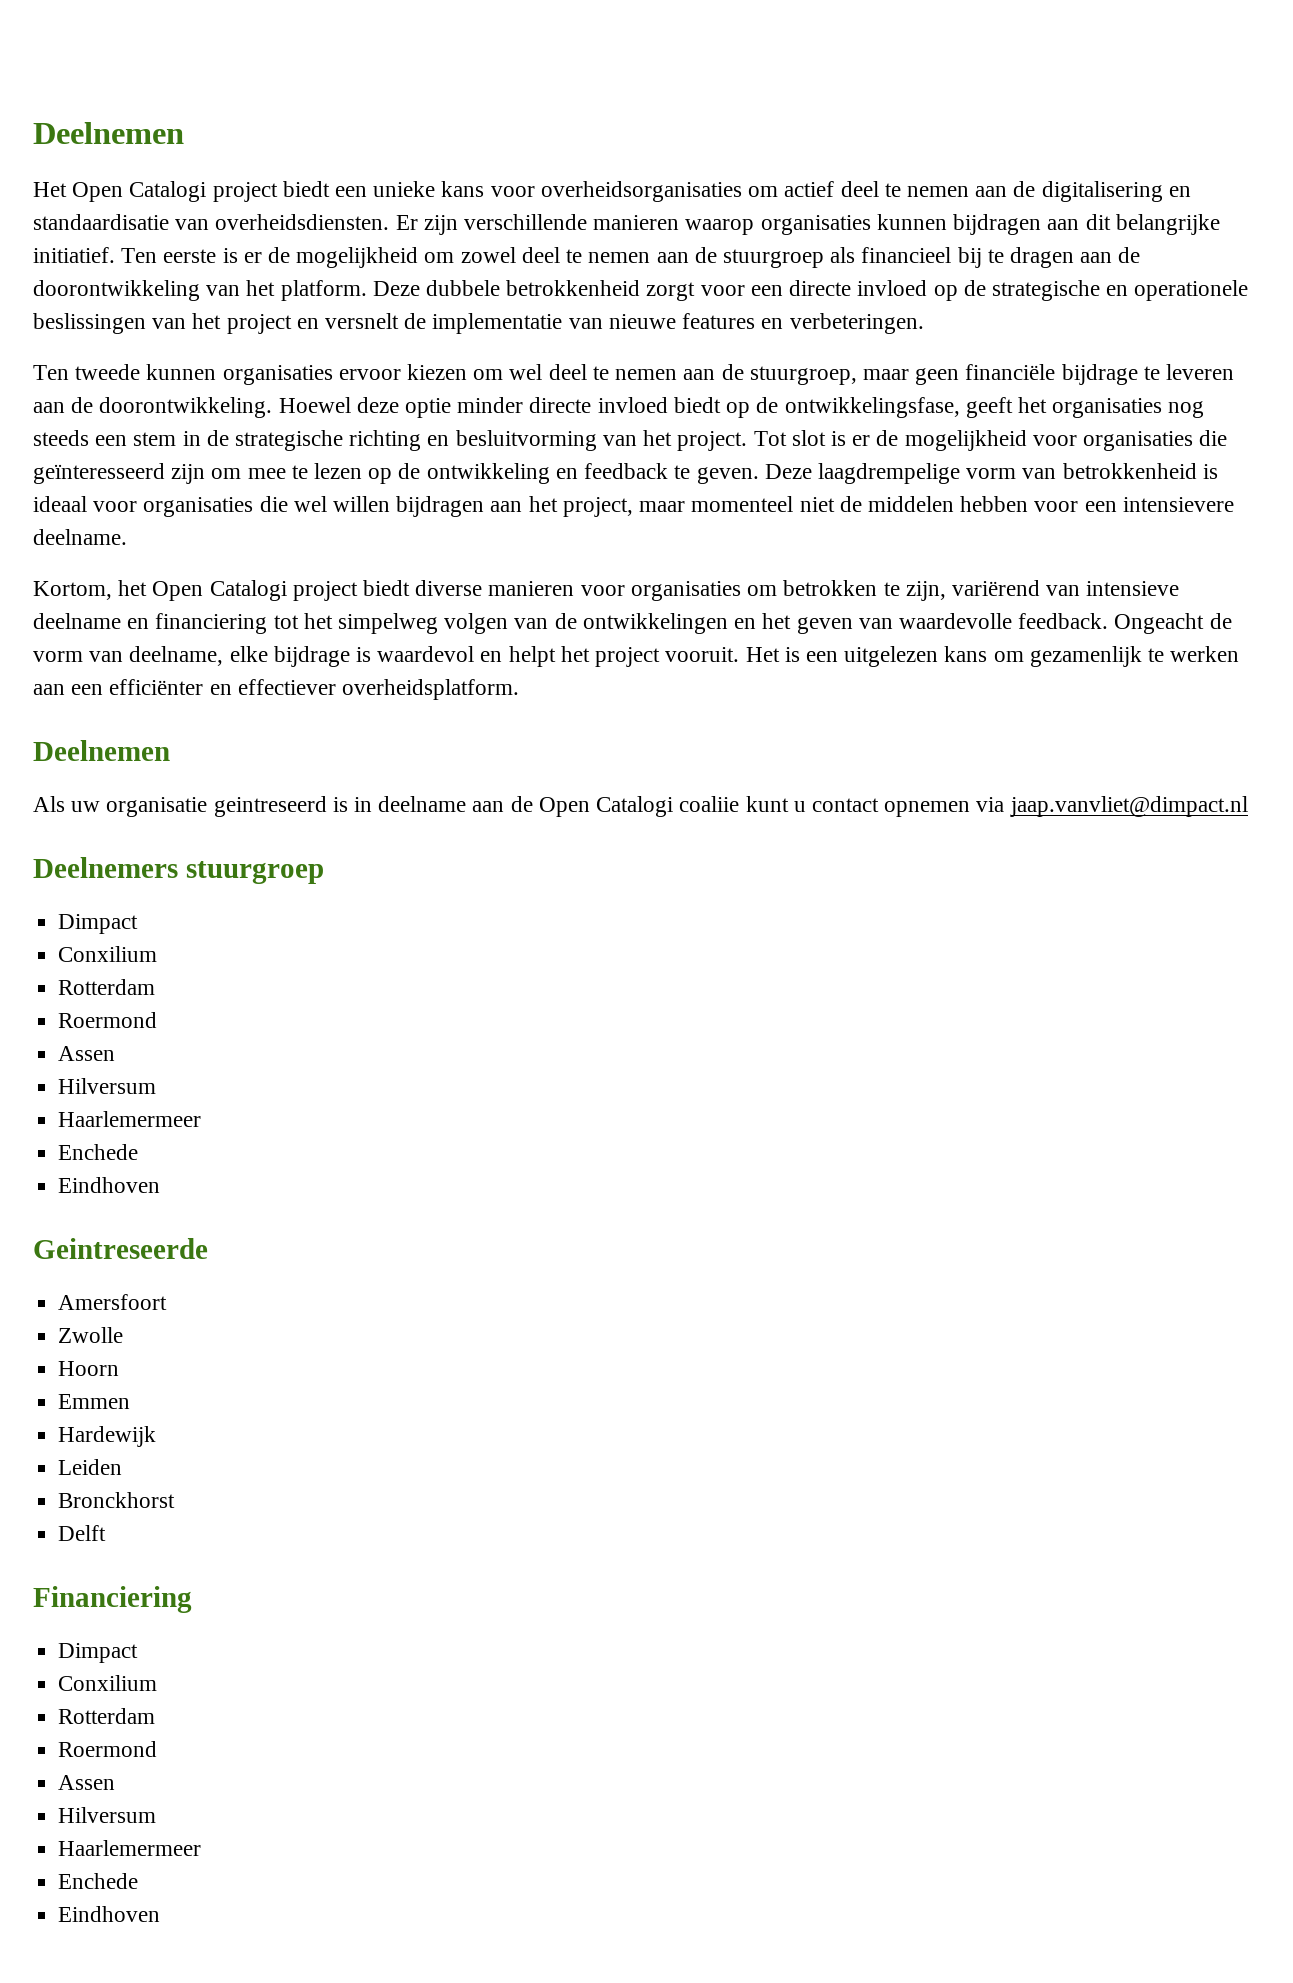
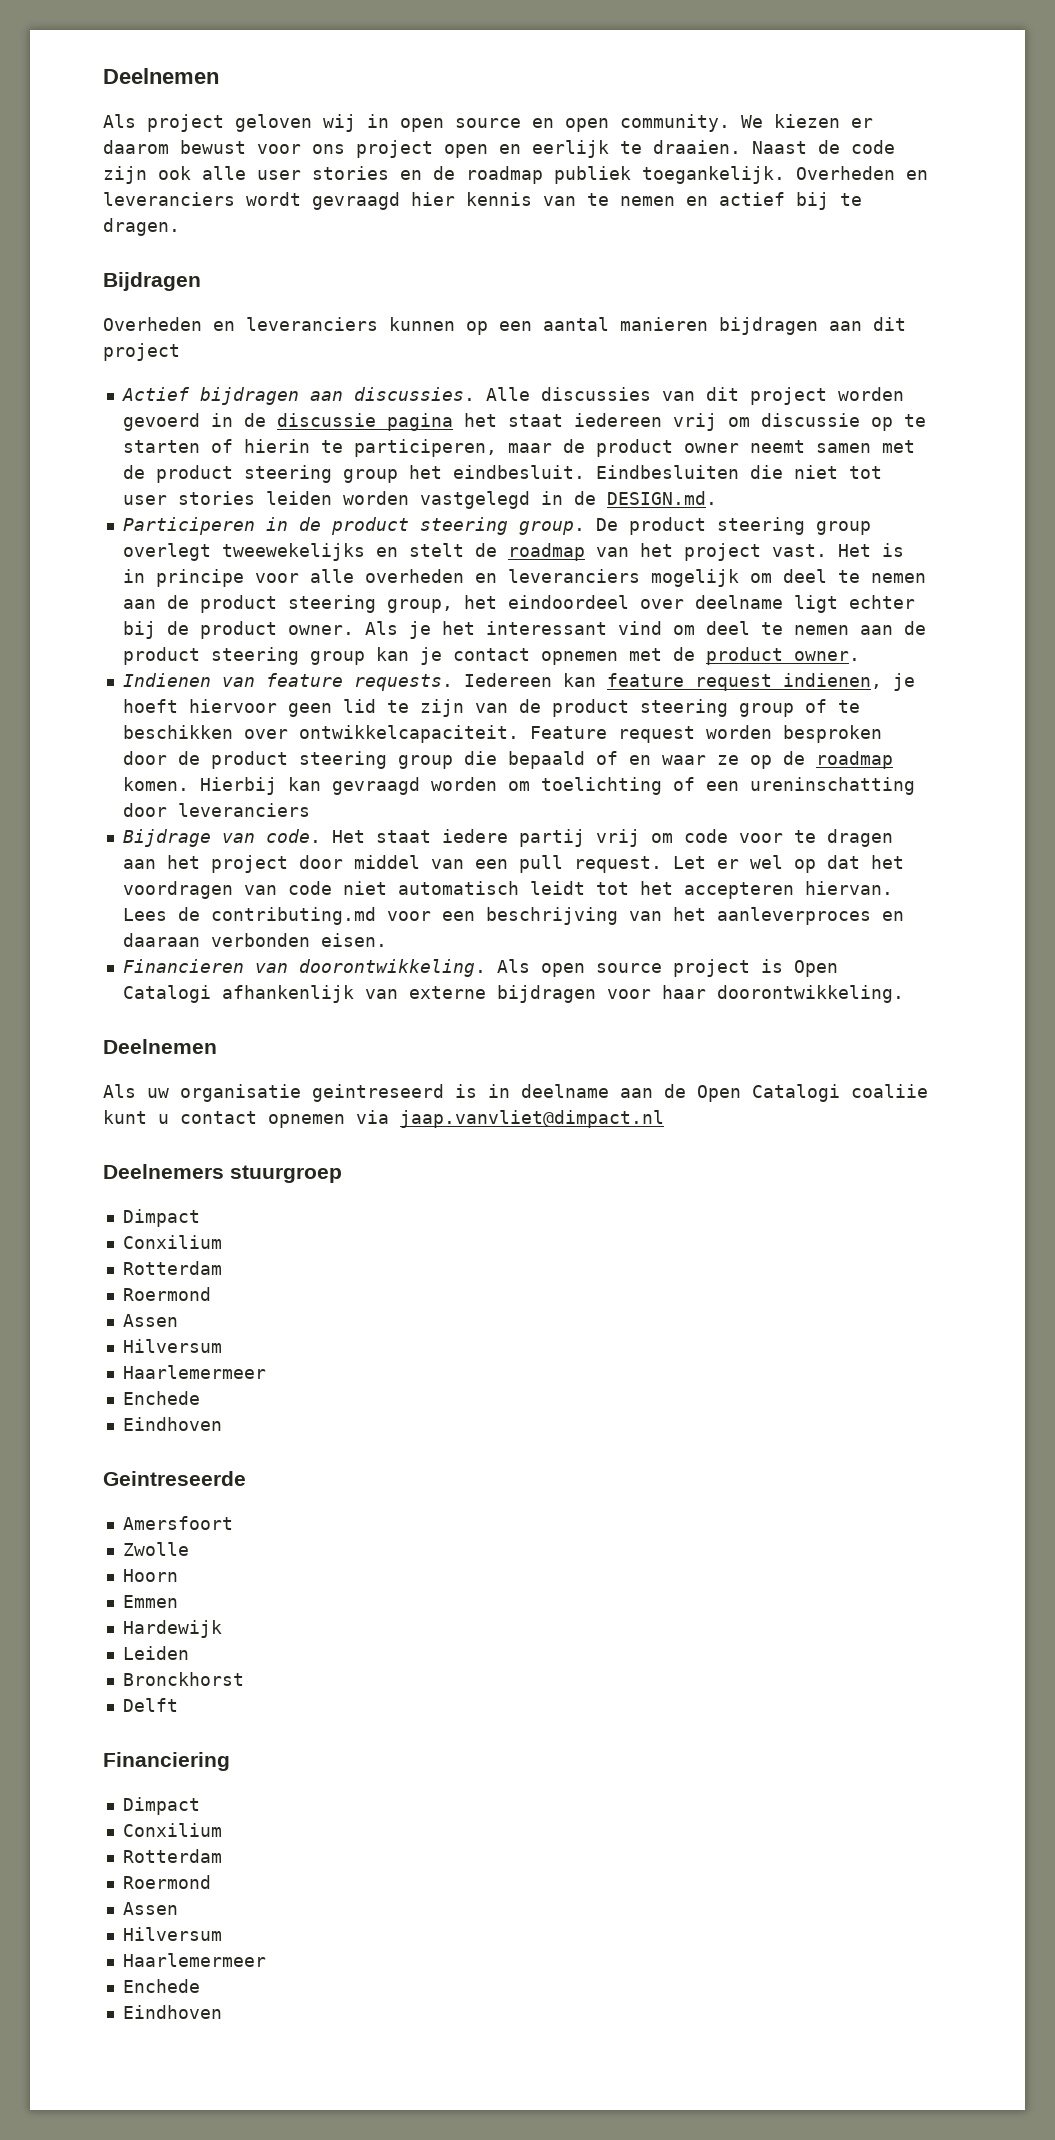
[33,122,184,144] [33,181,1191,202] [33,214,1220,235] [33,247,1141,268] [33,280,1249,301] [33,313,924,334] [33,364,1234,385] [33,397,1205,418] [33,430,1228,451] [33,463,1218,484] [33,496,1234,517] [33,529,127,545] [33,580,1180,601] [33,613,1232,634] [33,646,1240,667] [33,679,520,700] Deelnemen // Het Open Catalogi project biedt een unieke kans voor overheidsorganisaties om actief deel te nemen aan de digitalisering en standaardisatie van overheidsdiensten. Er zijn verschillende manieren waarop organisaties kunnen bijdragen aan dit belangrijke initiatief. Ten eerste is er de mogelijkheid om zowel deel te nemen aan de stuurgroep als financieel bij te dragen aan de doorontwikkeling van het platform. Deze dubbele betrokkenheid zorgt voor een directe invloed op de strategische en operationele beslissingen van het project en versnelt de implementatie van nieuwe features en verbeteringen. // Ten tweede kunnen organisaties ervoor kiezen om wel deel te nemen aan de stuurgroep, maar geen financiële bijdrage te leveren aan de doorontwikkeling. Hoewel deze optie minder directe invloed biedt op de ontwikkelingsfase, geeft het organisaties nog steeds een stem in de strategische richting en besluitvorming van het project. Tot slot is er de mogelijkheid voor organisaties die geïnteresseerd zijn om mee te lezen op de ontwikkeling en feedback te geven. Deze laagdrempelige vorm van betrokkenheid is ideaal voor organisaties die wel willen bijdragen aan het project, maar momenteel niet de middelen hebben voor een intensievere deelname. // Kortom, het Open Catalogi project biedt diverse manieren voor organisaties om betrokken te zijn, variërend van intensieve deelname en financiering tot het simpelweg volgen van de ontwikkelingen en het geven van waardevolle feedback. Ongeacht de vorm van deelname, elke bijdrage is waardevol en helpt het project vooruit. Het is een uitgelezen kans om gezamenlijk te werken aan een efficiënter en effectiever overheidsplatform. -> [103,68,219,84] [103,114,873,132] [103,140,895,158] [103,166,928,184] [103,192,862,210] [103,218,180,236] [103,272,201,291] [103,317,906,335] [103,343,180,361] [121,387,904,405] [122,413,926,431] [122,439,915,457] [122,465,882,483] [122,491,717,509] [122,517,871,535] [122,543,904,561] [122,569,926,587] [122,595,915,613] [122,621,926,639] [122,647,860,665] [122,673,915,691] [122,699,860,717] [122,725,882,743] [122,751,893,769] [122,777,915,795] [122,803,310,817] [122,829,893,847] [122,855,904,873] [122,881,893,899] [122,907,904,925] [122,933,387,947] [122,959,838,977] [122,985,904,1003] Deelnemen // Als project geloven wij in open source en open community. We kiezen er daarom bewust voor ons project open en eerlijk te draaien. Naast de code zijn ook alle user stories en de roadmap publiek toegankelijk. Overheden en leveranciers wordt gevraagd hier kennis van te nemen en actief bij te dragen. // Bijdragen // Overheden en leveranciers kunnen op een aantal manieren bijdragen aan dit project // Actief bijdragen aan discussies. Alle discussies van dit project worden gevoerd in de discussie pagina het staat iedereen vrij om discussie op te starten of hierin te participeren, maar de product owner neemt samen met de product steering group het eindbesluit. Eindbesluiten die niet tot user stories leiden worden vastgelegd in de DESIGN.md. // Participeren in de product steering group. De product steering group overlegt tweewekelijks en stelt de roadmap van het project vast. Het is in principe voor alle overheden en leveranciers mogelijk om deel te nemen aan de product steering group, het eindoordeel over deelname ligt echter bij de product owner. Als je het interessant vind om deel te nemen aan de product steering group kan je contact opnemen met de product owner. // Indienen van feature requests. Iedereen kan feature request indienen, je hoeft hiervoor geen lid te zijn van de product steering group of te beschikken over ontwikkelcapaciteit. Feature request worden besproken door de product steering group die bepaald of en waar ze op de roadmap komen. Hierbij kan gevraagd worden om toelichting of een ureninschatting door leveranciers // Bijdrage van code. Het staat iedere partij vrij om code voor te dragen aan het project door middel van een pull request. Let er wel op dat het voordragen van code niet automatisch leidt tot het accepteren hiervan. Lees de contributing.md voor een beschrijving van het aanleverproces en daaraan verbonden eisen. // Financieren van doorontwikkeling. Als open source project is Open Catalogi afhankenlijk van externe bijdragen voor haar doorontwikkeling.

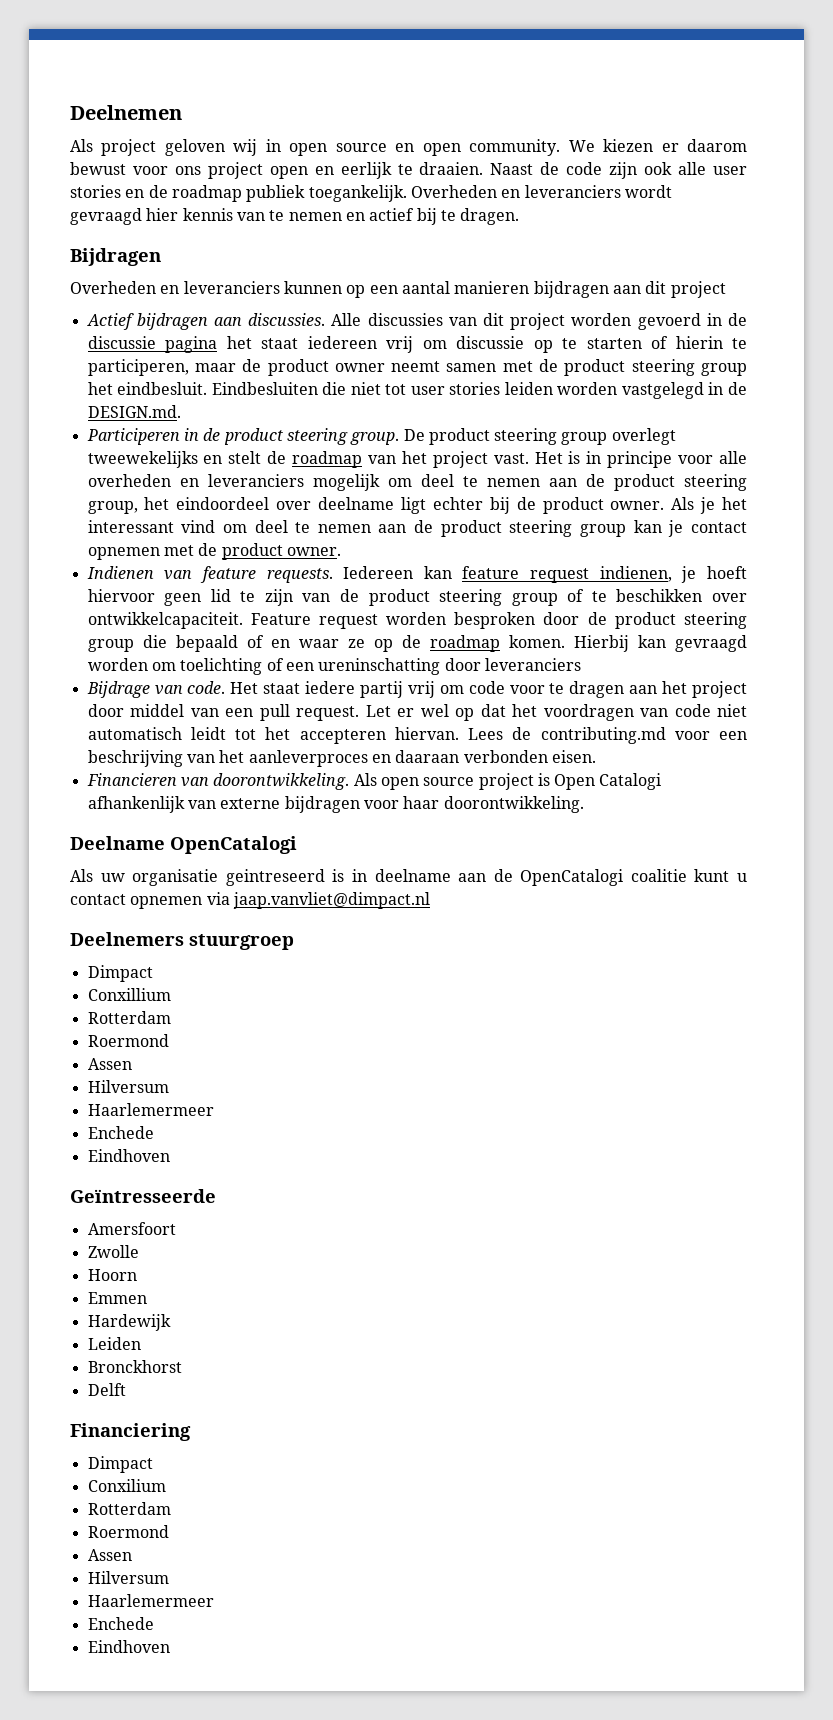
[103,1039,217,1054] Deelnemen -> [70,836,297,854] Deelname OpenCatalogi
[697,1084,928,1102] Open Catalogi coaliie -> [520,869,687,886] OpenCatalogi coalitie
[122,1235,222,1249] Conxilium -> [87,988,171,1001] Conxillium
[103,1471,246,1486] Geintreseerde -> [70,1189,216,1203] Geïntresseerde

